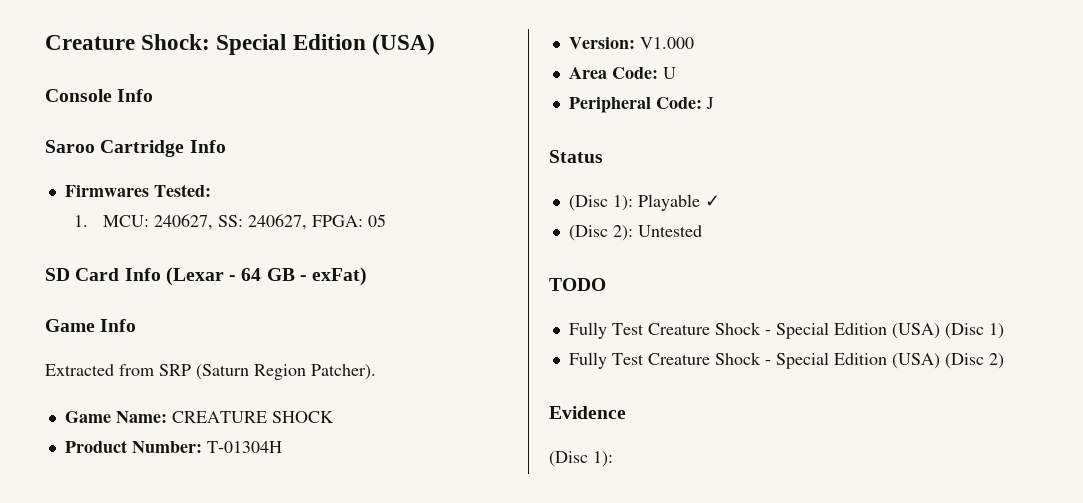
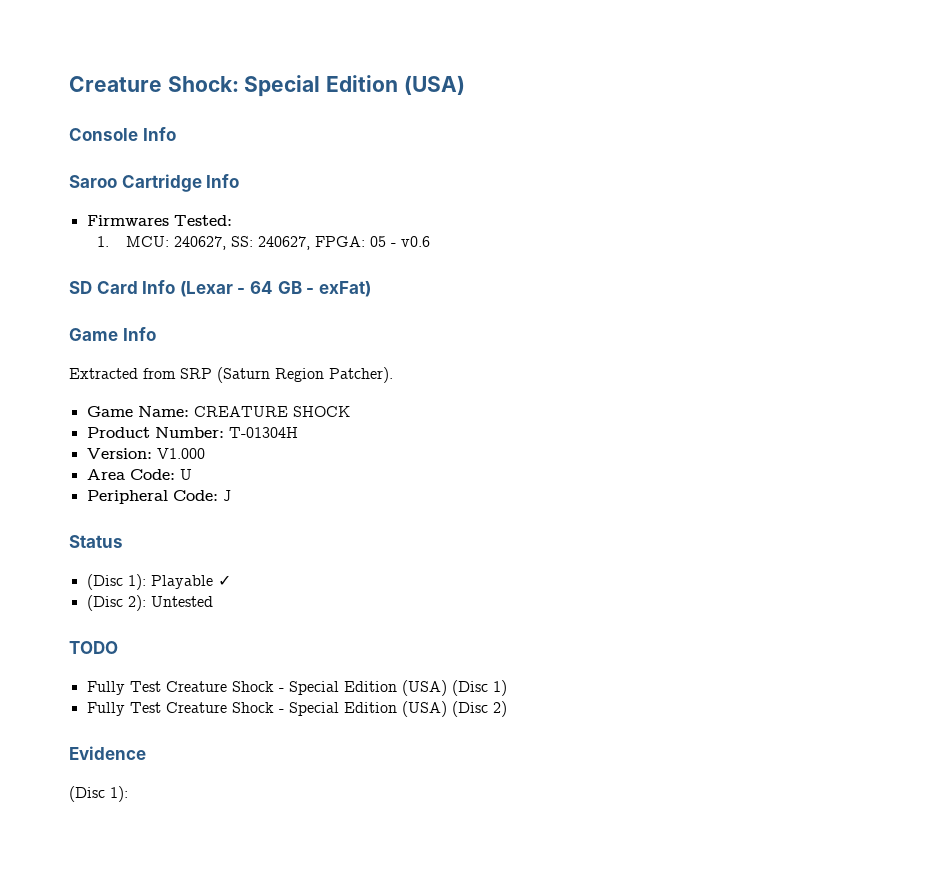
(386, 220) none -> [390,236,430,247] - v0.6

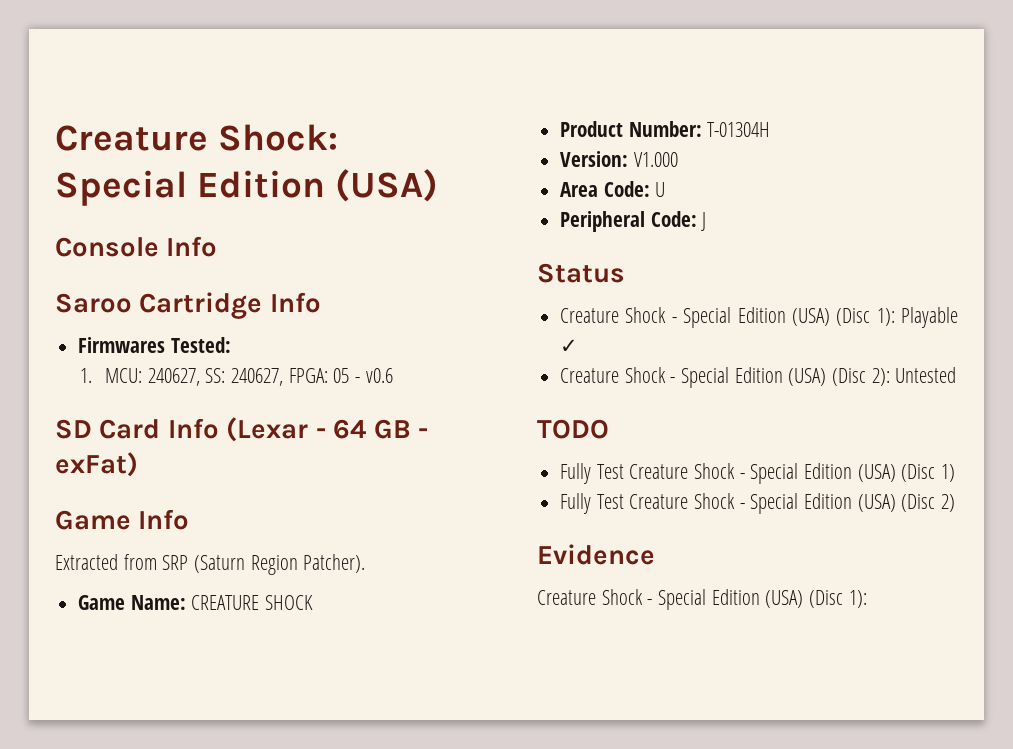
[86,574,231,590] (Disc 1): Playable ✓ // -> [560,307,958,328] [560,339,579,353] [560,367,827,388] Creature Shock - Special Edition (USA) (Disc 1): Playable ✓ // Creature Shock - Special Edition (USA)
(146, 753) none -> [537,589,804,610] Creature Shock - Special Edition (USA)

